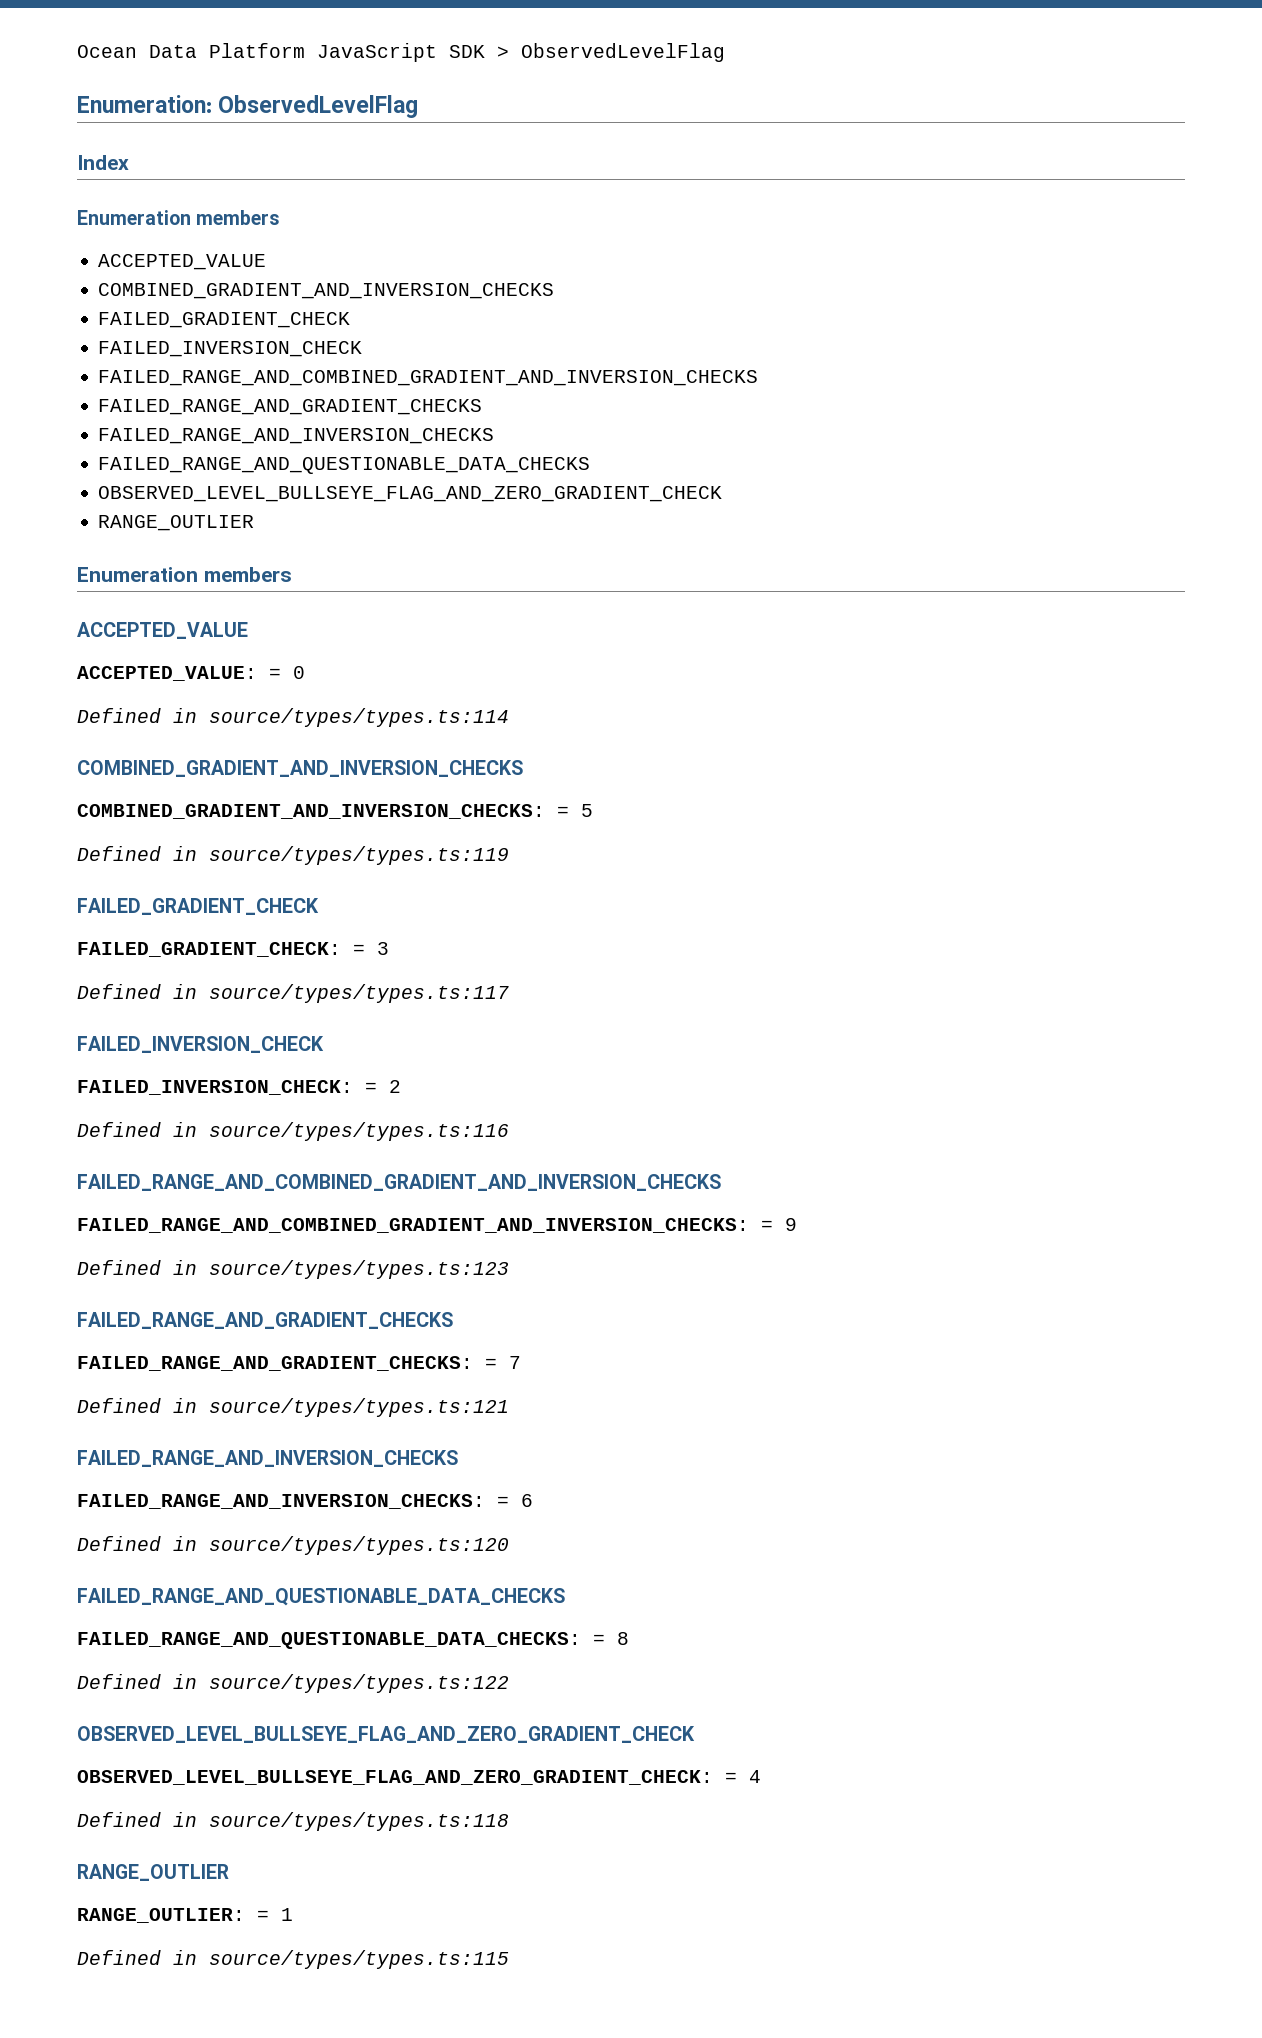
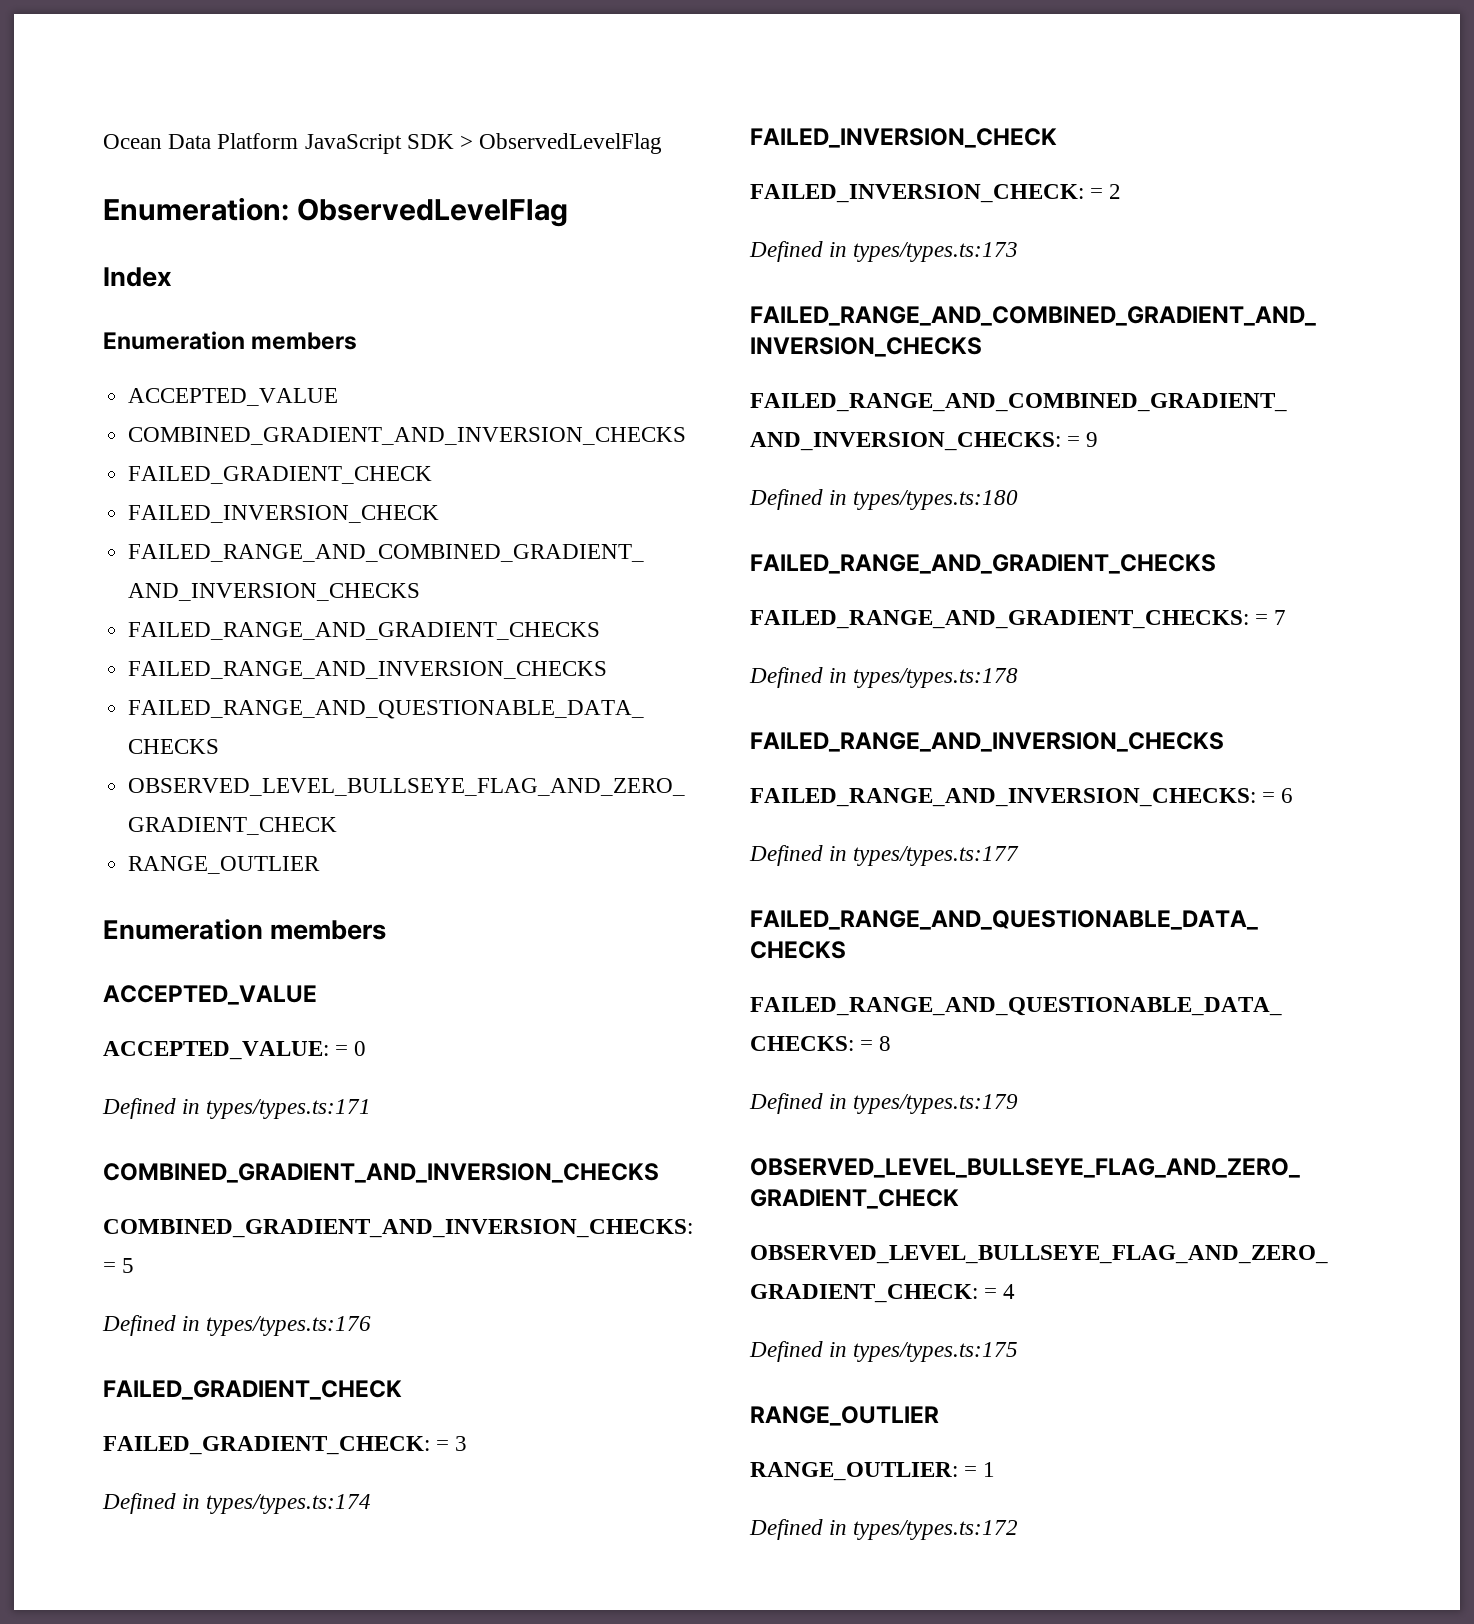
[209,708,509,727] source/types/types.ts:114 -> [206,1099,372,1119] types/types.ts:171
[209,846,509,865] source/types/types.ts:119 -> [206,1316,372,1336] types/types.ts:176
[209,984,509,1003] source/types/types.ts:117 -> [206,1494,372,1514] types/types.ts:174
[209,1122,509,1141] source/types/types.ts:116 -> [853,242,1019,262] types/types.ts:173
[209,1260,509,1279] source/types/types.ts:123 -> [853,490,1019,510] types/types.ts:180
[209,1398,509,1417] source/types/types.ts:121 -> [853,668,1019,688] types/types.ts:178
[209,1536,509,1555] source/types/types.ts:120 -> [853,846,1020,866] types/types.ts:177
[209,1674,509,1693] source/types/types.ts:122 -> [853,1094,1019,1114] types/types.ts:179
[209,1812,509,1831] source/types/types.ts:118 -> [853,1342,1019,1362] types/types.ts:175
[209,1950,509,1969] source/types/types.ts:115 -> [853,1520,1019,1540] types/types.ts:172

